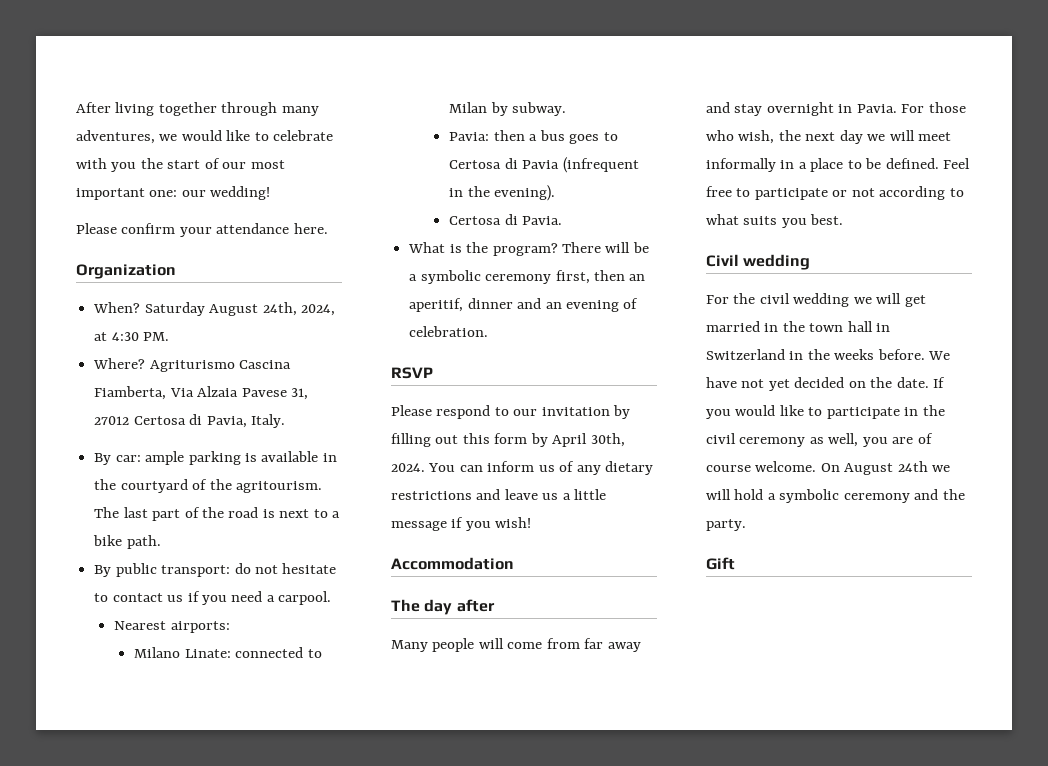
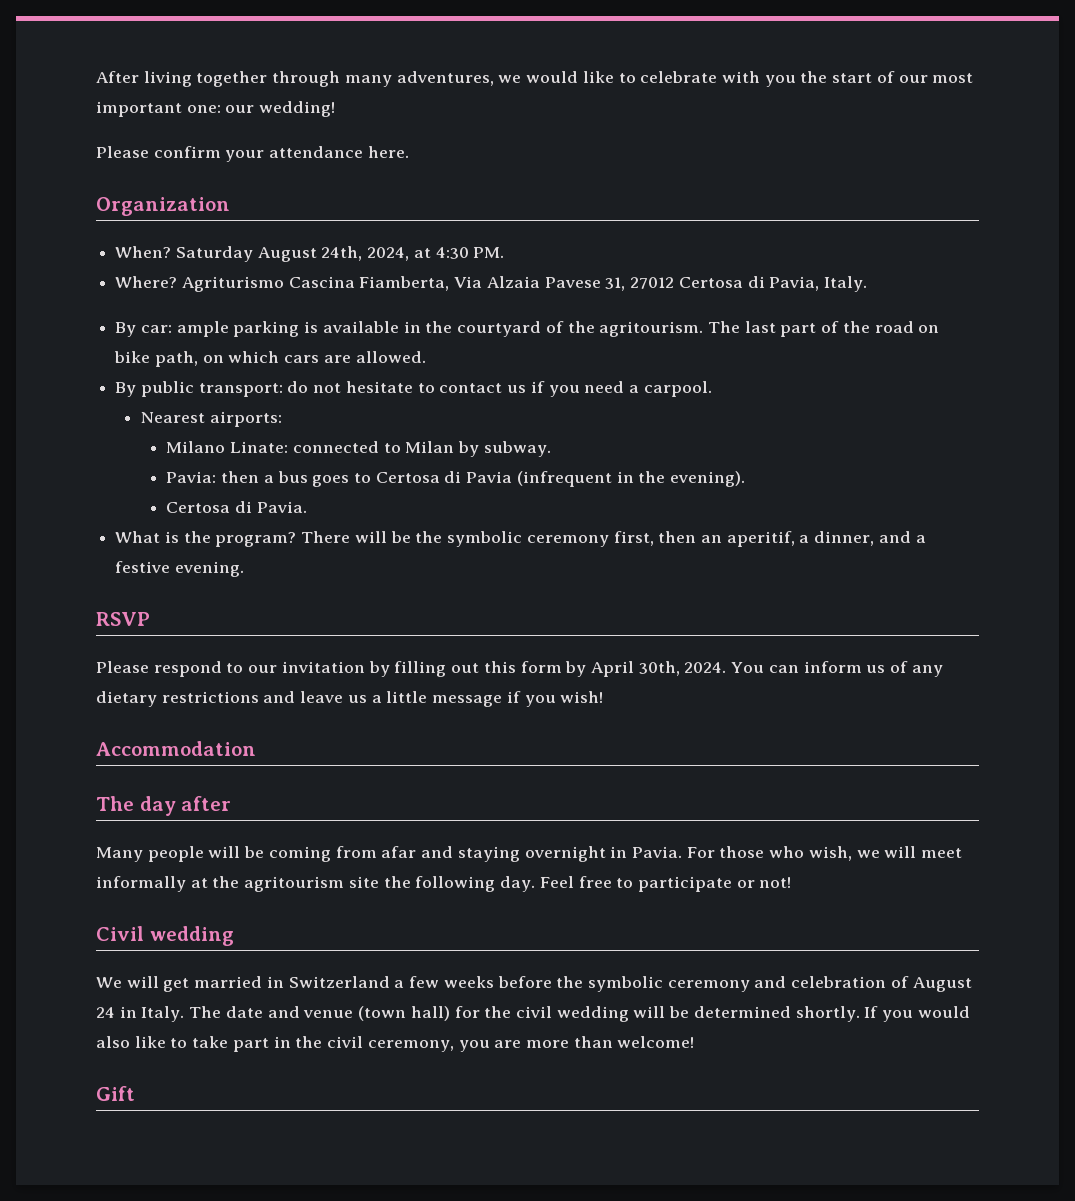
[262,509,341,518] [93,535,161,549] is next to a bike path. -> [918,325,940,333] [114,351,426,367] on bike path, on which cars are allowed.
[409,274,418,281] a -> [415,531,443,543] the
[467,298,639,312] [409,326,489,337] dinner and an evening of celebration. -> [799,531,926,546] [115,561,244,577] a dinner, and a festive evening.
[507,638,641,652] [706,102,763,116] come from far away and stay -> [244,846,520,862] be coming from afar and staying
[778,130,863,144] the next day -> (852, 853) none
[780,158,939,172] in a place to be defined. -> [190,876,536,892] at the agritourism site the following day.
[851,186,964,200] [706,214,844,228] [706,254,811,270] [706,293,926,307] [706,321,891,332] [706,349,951,360] [706,377,929,391] not according to what suits you best. // Civil wedding // For the civil wedding we will get married in the town hall in Switzerland in the weeks before. We have not yet decided on the date. -> [759,877,792,888] [96,926,234,946] [96,976,972,992] [96,1006,860,1022] not! // Civil wedding // We will get married in Switzerland a few weeks before the symbolic ceremony and celebration of August 24 in Italy. The date and venue (town hall) for the civil wedding will be determined shortly.
[779,405,900,419] like to participate -> [96,1036,269,1052] also like to take part
[739,433,933,447] [706,461,951,475] [706,489,965,503] [706,519,746,531] ceremony as well, you are of course welcome. On August 24th we will hold a symbolic ceremony and the party. -> [367,1036,695,1052] ceremony, you are more than welcome!

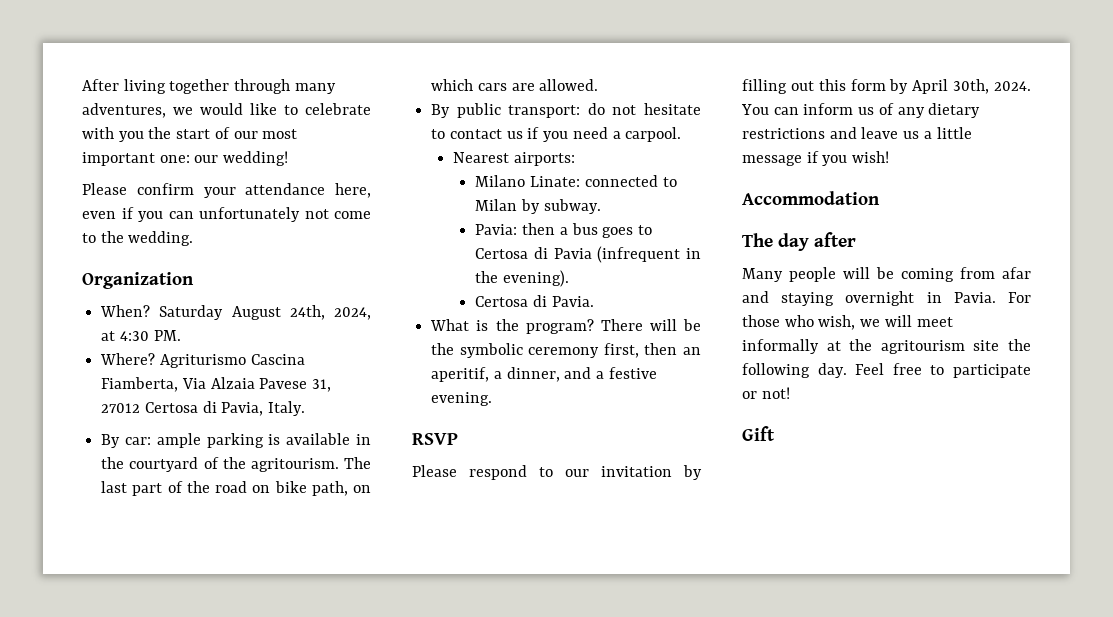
[367,146,409,158] here. -> [335,183,371,198] [82,207,371,222] [82,231,194,246] here, even if you can unfortunately not come to the wedding.
[96,926,234,946] [96,976,972,992] [96,1006,970,1022] [96,1036,695,1052] // Civil wedding // We will get married in Switzerland a few weeks before the symbolic ceremony and celebration of August 24 in Italy. The date and venue (town hall) for the civil wedding will be determined shortly. If you would also like to take part in the civil ceremony, you are more than welcome! -> (790, 393) none

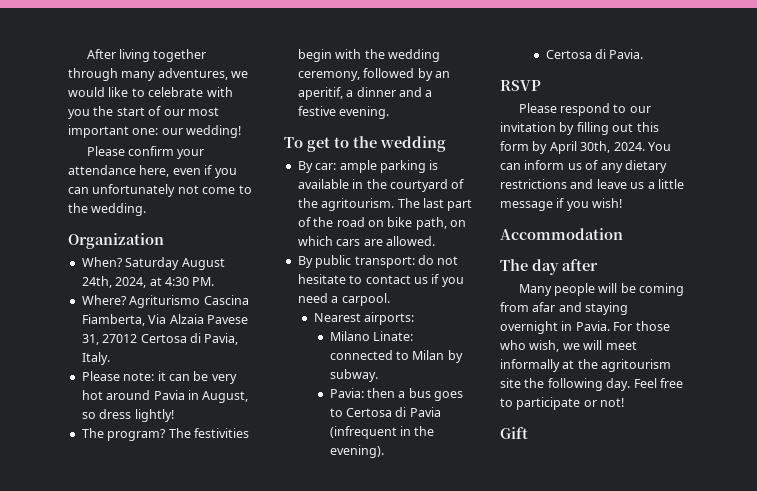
(306, 408) none -> [81,371,237,384] [81,390,249,403] [81,409,174,422] [81,428,249,441] [297,49,440,62] [297,68,450,81] [297,87,433,100] [297,106,390,119] [284,136,446,152] // Please note: it can be very hot around Pavia in August, so dress lightly! // The program? The festivities begin with the wedding ceremony, followed by an aperitif, a dinner and a festive evening. // To get to the wedding
[430,319,701,334] [431,343,701,358] [431,367,657,382] [431,392,493,406] // What is the program? There will be the symbolic ceremony first, then an aperitif, a dinner, and a festive evening. -> (644, 54) none

